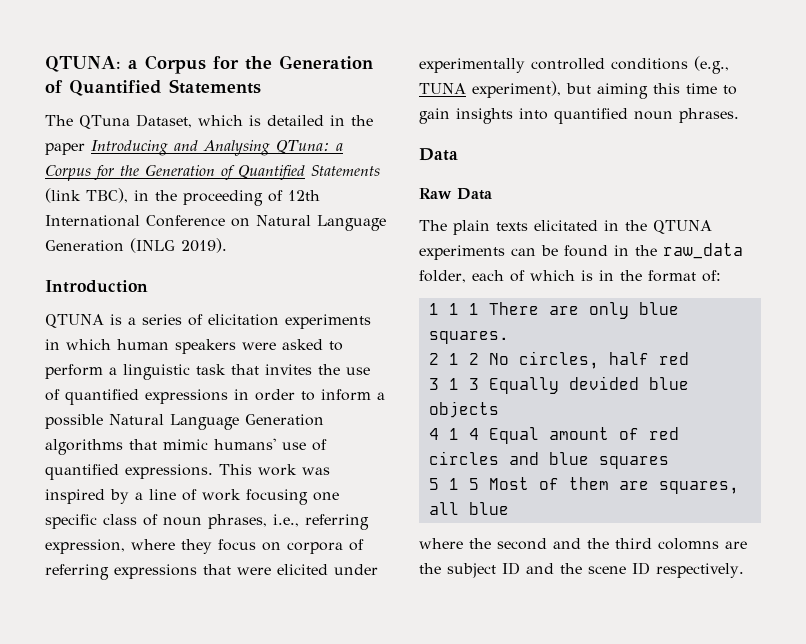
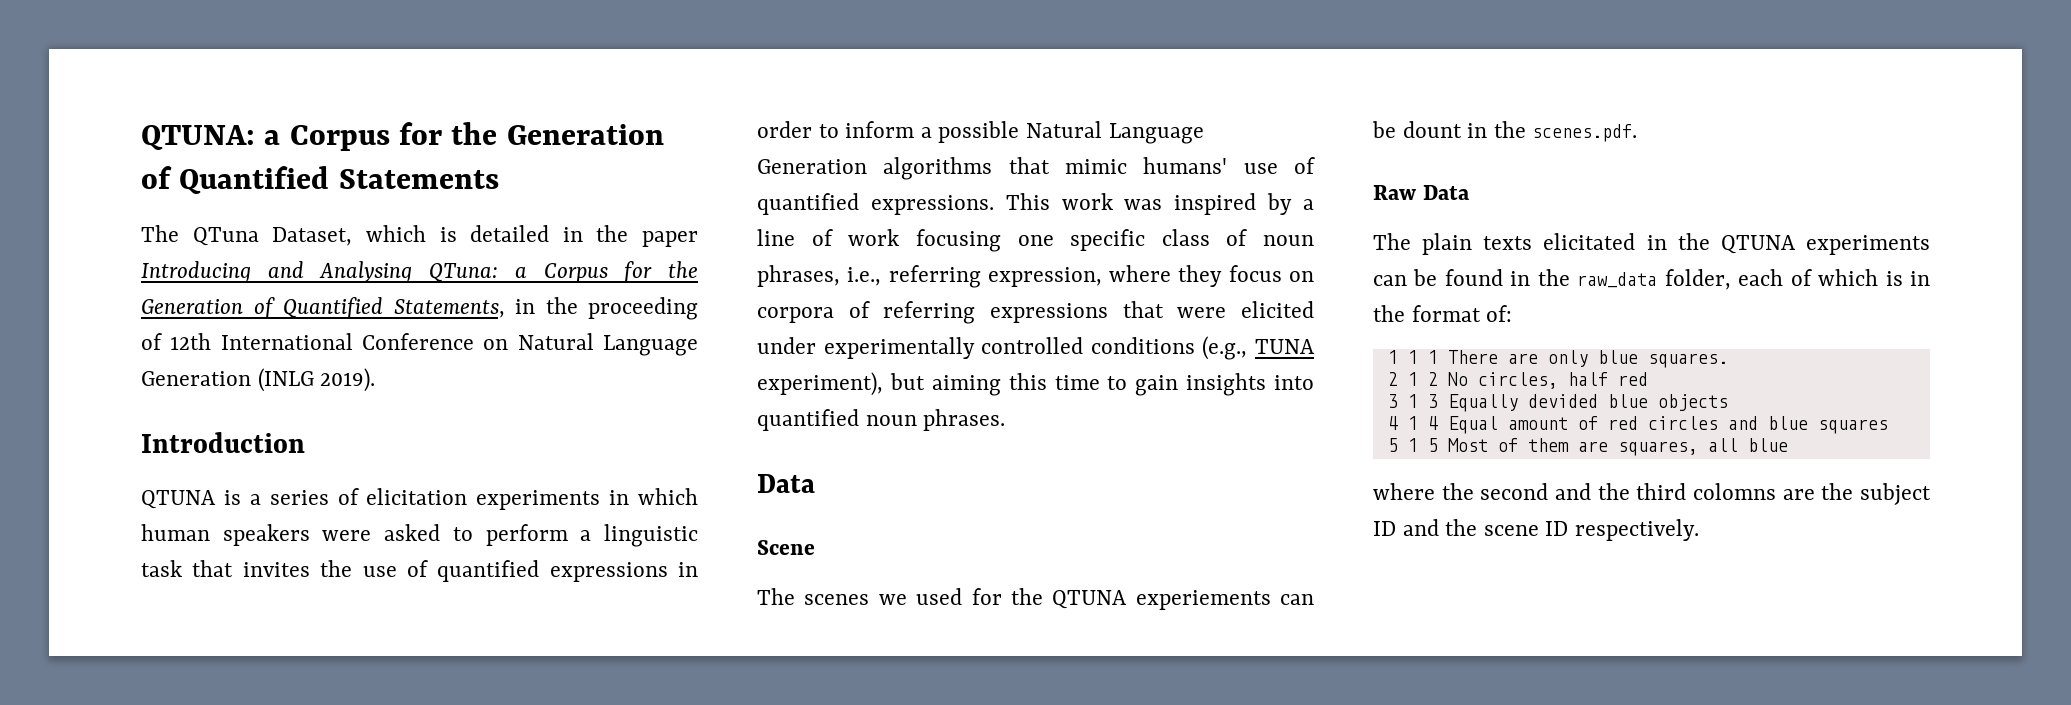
[311,165,380,176] [45,188,128,203] Statements (link TBC), -> [393,299,505,318] Statements,
(458, 154) none -> [757,540,815,555] [757,588,1314,610] [1372,121,1638,142] // Scene // The scenes we used for the QTUNA experiements can be dount in the scenes.pdf.

